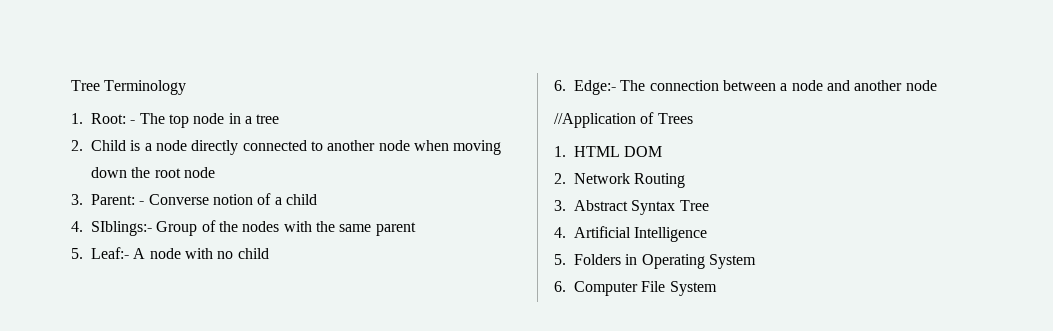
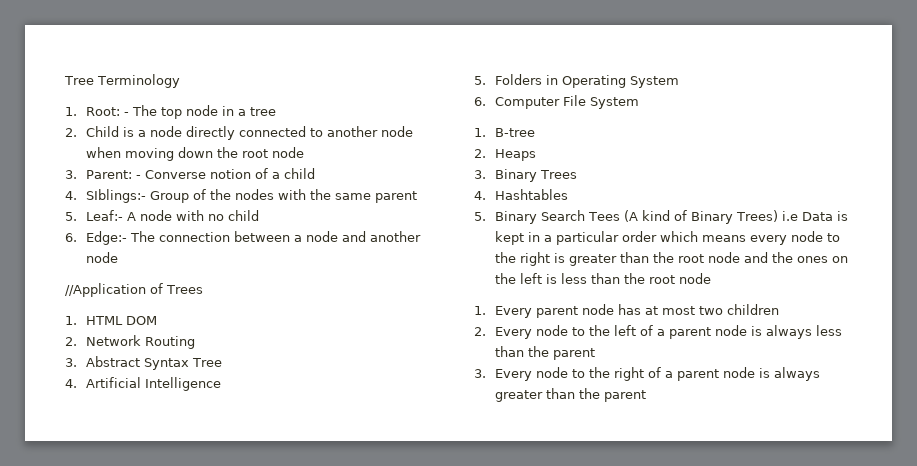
(717, 288) none -> [474,128,535,137] [474,149,536,161] [474,169,577,182] [474,189,568,200] [474,210,848,224] [494,231,840,245] [494,252,848,266] [494,273,711,284] [474,304,779,318] [474,325,842,339] [494,346,595,360] [474,367,820,381] [494,388,646,402] // 1. B-tree // 2. Heaps // 3. Binary Trees // 4. Hashtables // 5. Binary Search Tees (A kind of Binary Trees) i.e Data is kept in a particular order which means every node to the right is greater than the root node and the ones on the left is less than the root node // 1. Every parent node has at most two children // 2. Every node to the left of a parent node is always less than the parent // 3. Every node to the right of a parent node is always greater than the parent

